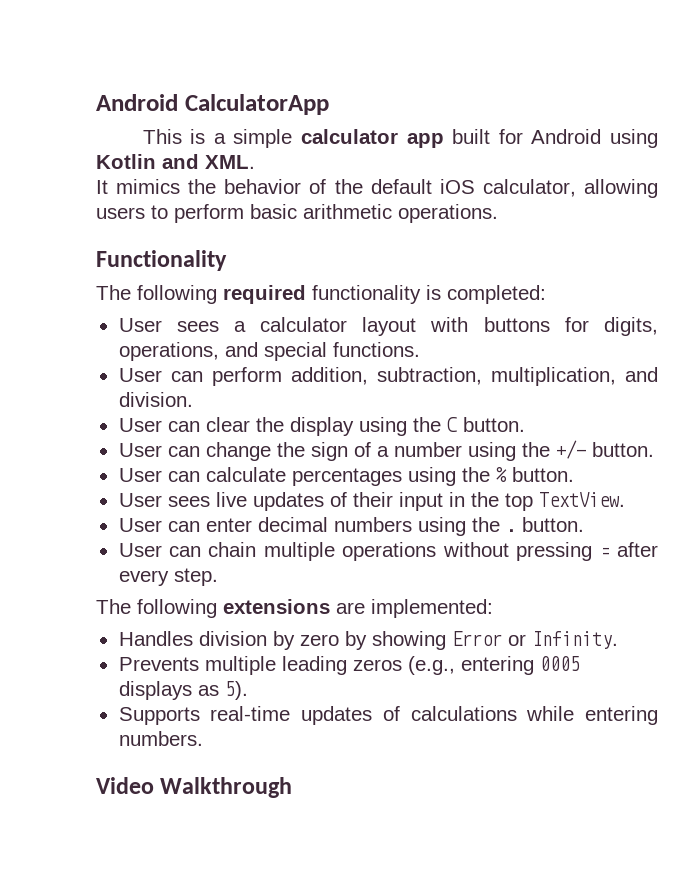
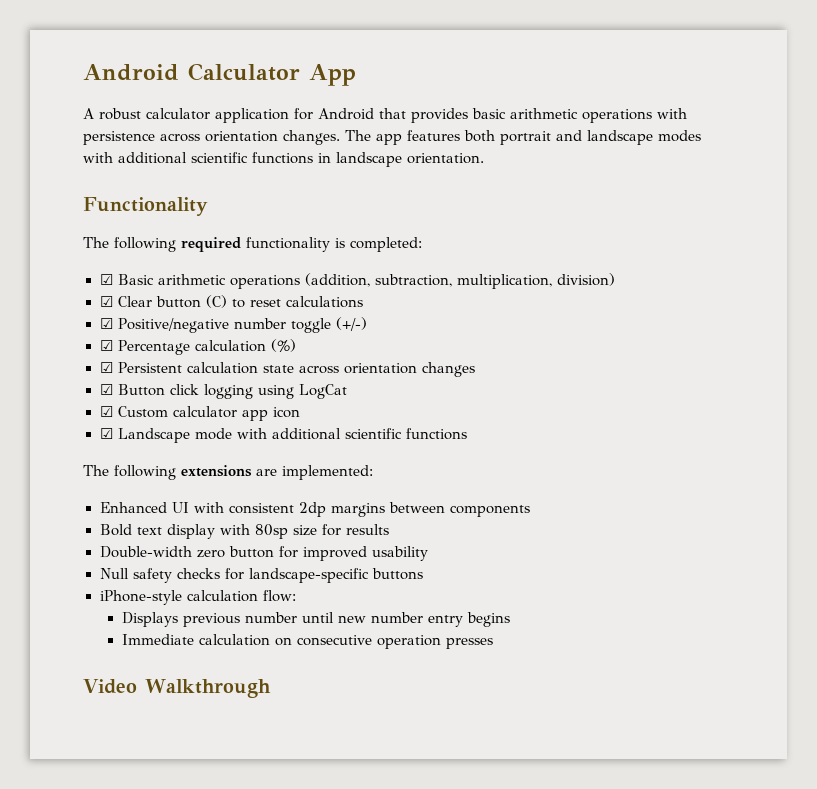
[96,94,329,115] [142,129,658,148] [96,154,255,169] [96,179,658,198] [96,204,498,223] Android CalculatorApp // This is a simple calculator app built for Android using Kotlin and XML. // It mimics the behavior of the default iOS calculator, allowing users to perform basic arithmetic operations. -> [83,63,356,86] [83,108,687,123] [83,130,701,145] [83,152,484,167] Android Calculator App // A robust calculator application for Android that provides basic arithmetic operations with persistence across orientation changes. The app features both portrait and landscape modes with additional scientific functions in landscape orientation.
[118,317,658,336] [118,342,420,361] [118,367,658,386] [118,392,193,407] [118,417,525,436] [118,440,654,461] [118,467,574,486] [118,492,625,511] [118,517,584,536] [118,542,658,561] [118,568,218,586] User sees a calculator layout with buttons for digits, operations, and special functions. // User can perform addition, subtraction, multiplication, and division. // User can clear the display using the C button. // User can change the sign of a number using the +/- button. // User can calculate percentages using the % button. // User sees live updates of their input in the top TextView. // User can enter decimal numbers using the . button. // User can chain multiple operations without pressing = after every step. -> [99,273,615,289] [99,295,363,308] [99,317,367,333] [99,339,296,355] [99,362,475,377] [99,384,347,399] [99,406,300,421] [99,428,467,443] ☑ Basic arithmetic operations (addition, subtraction, multiplication, division) // ☑ Clear button (C) to reset calculations // ☑ Positive/negative number toggle (+/-) // ☑ Percentage calculation (%) // ☑ Persistent calculation state across orientation changes // ☑ Button click logging using LogCat // ☑ Custom calculator app icon // ☑ Landscape mode with additional scientific functions
[118,631,618,650] [118,656,580,675] [118,681,248,700] [118,706,658,725] [118,731,203,746] Handles division by zero by showing Error or Infinity. // Prevents multiple leading zeros (e.g., entering 0005 displays as 5). // Supports real-time updates of calculations while entering numbers. -> [99,502,530,517] [99,524,389,539] [99,546,428,561] [99,568,423,583] [99,590,296,605] [121,612,510,627] [121,634,493,649] Enhanced UI with consistent 2dp margins between components // Bold text display with 80sp size for results // Double-width zero button for improved usability // Null safety checks for landscape-specific buttons // iPhone-style calculation flow: // Displays previous number until new number entry begins // Immediate calculation on consecutive operation presses

